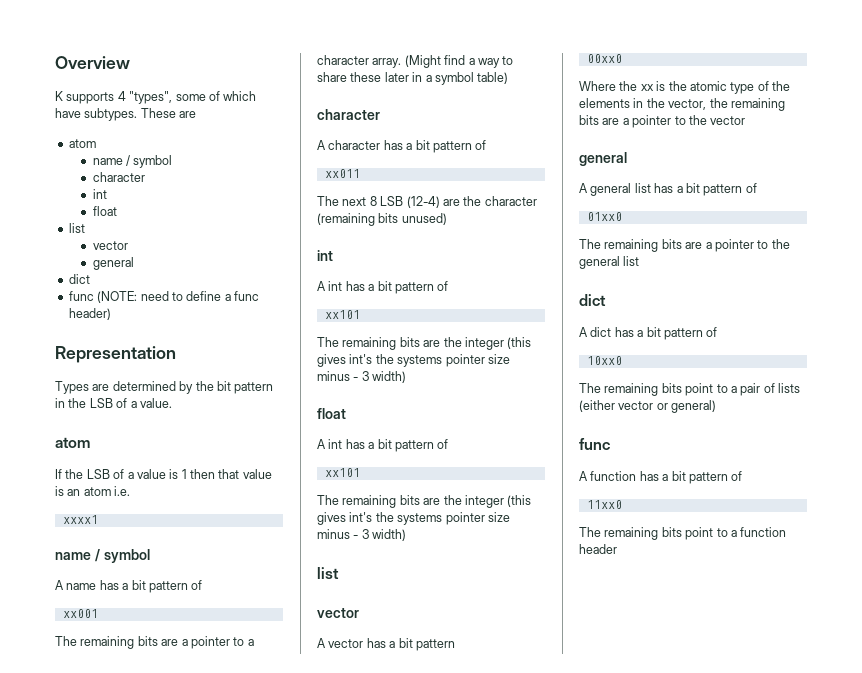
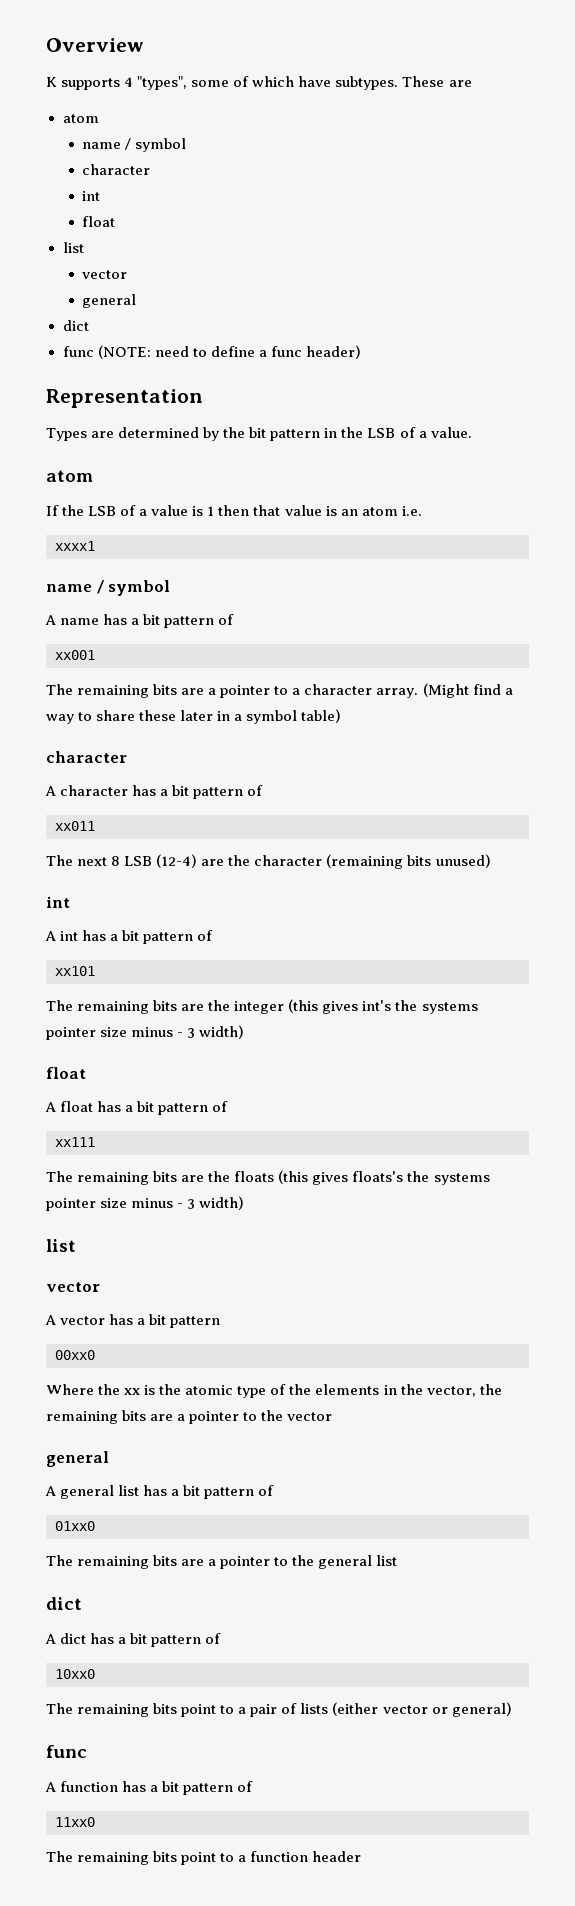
[328,439,449,452] [324,468,360,477] [317,495,532,508] [317,512,373,525] int has a bit pattern of // xx101 // The remaining bits are the integer (this gives int's -> [60,1101,229,1115] [55,1137,95,1147] [46,1170,404,1185] float has a bit pattern of // xx111 // The remaining bits are the floats (this gives floats's

